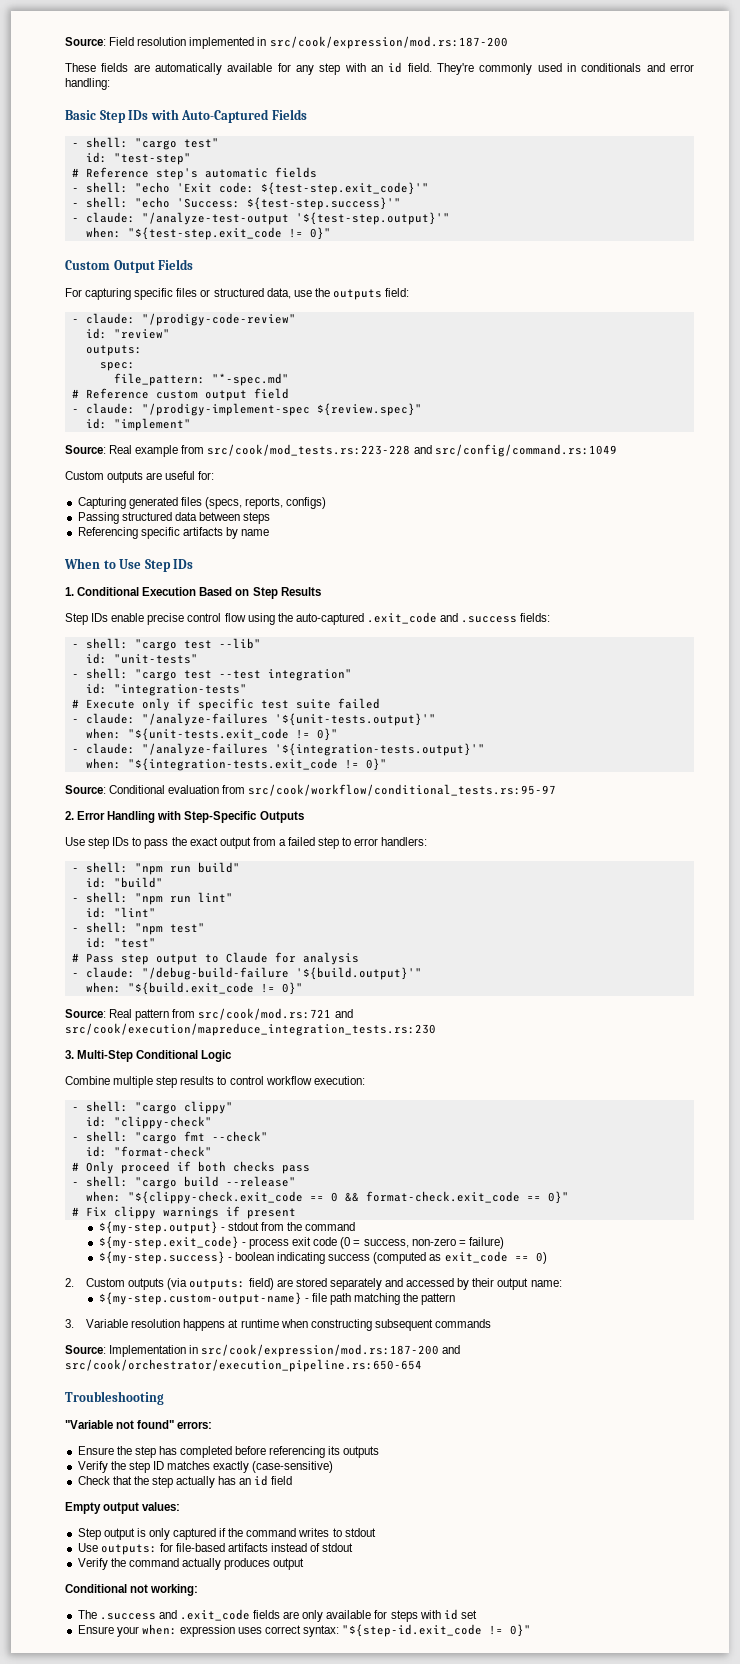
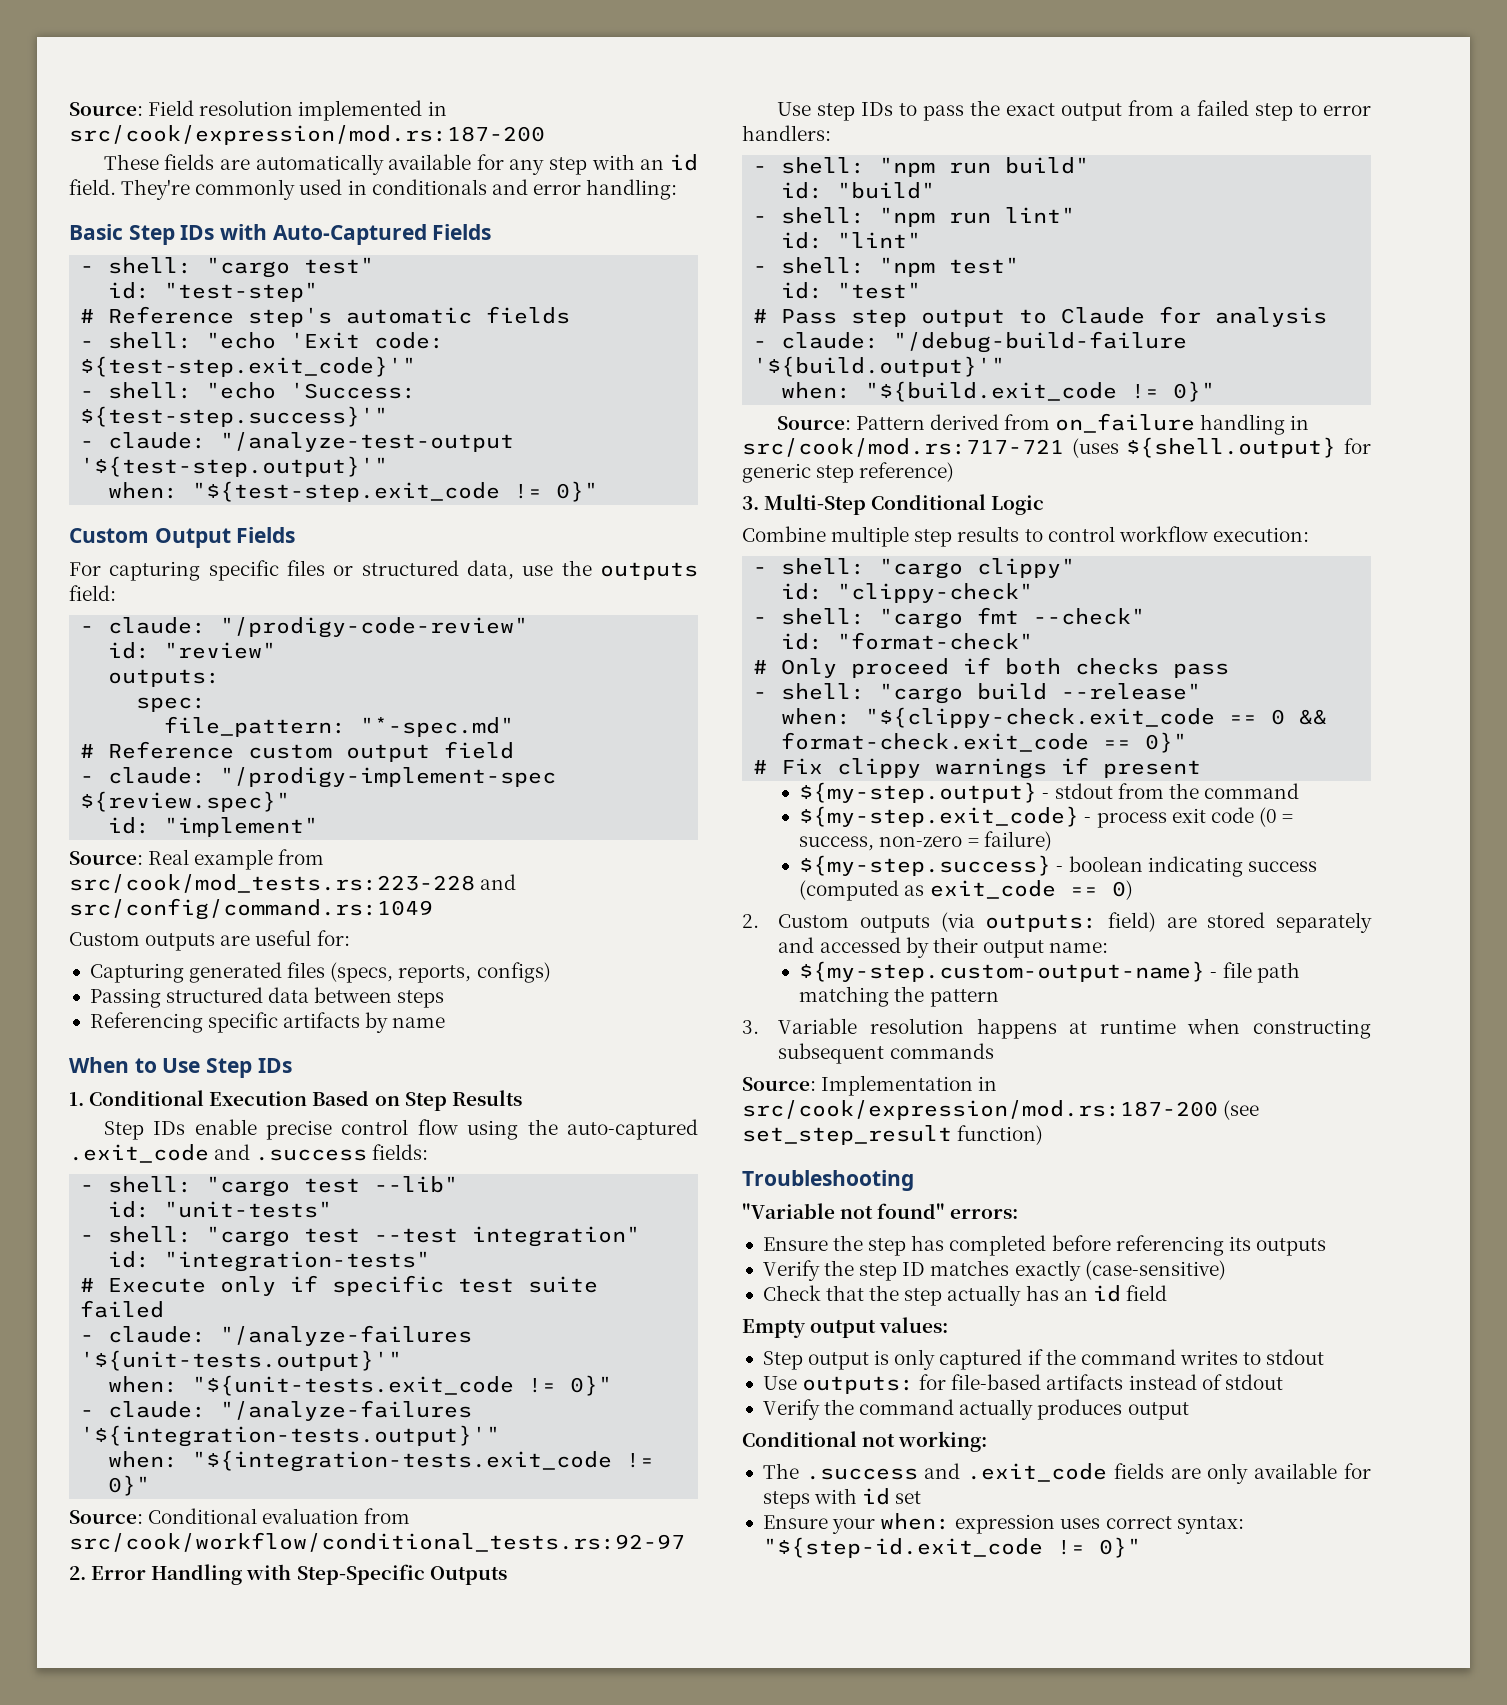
[248,784,557,796] src/cook/workflow/conditional_tests.rs:95-97 -> [69,1532,685,1552] src/cook/workflow/conditional_tests.rs:92-97
[109,1008,353,1021] [65,1023,436,1036] Real pattern from src/cook/mod.rs:721 and src/cook/execution/mapreduce_integration_tests.rs:230 -> [855,413,1310,435] [742,437,1371,458] [742,462,955,483] Pattern derived from on_failure handling in src/cook/mod.rs:717-721 (uses ${shell.output} for generic step reference)
[442,1345,461,1354] [65,1359,422,1372] and src/cook/orchestrator/execution_pipeline.rs:650-654 -> [1223,1100,1260,1120] [742,1125,1044,1145] (see set_step_result function)

